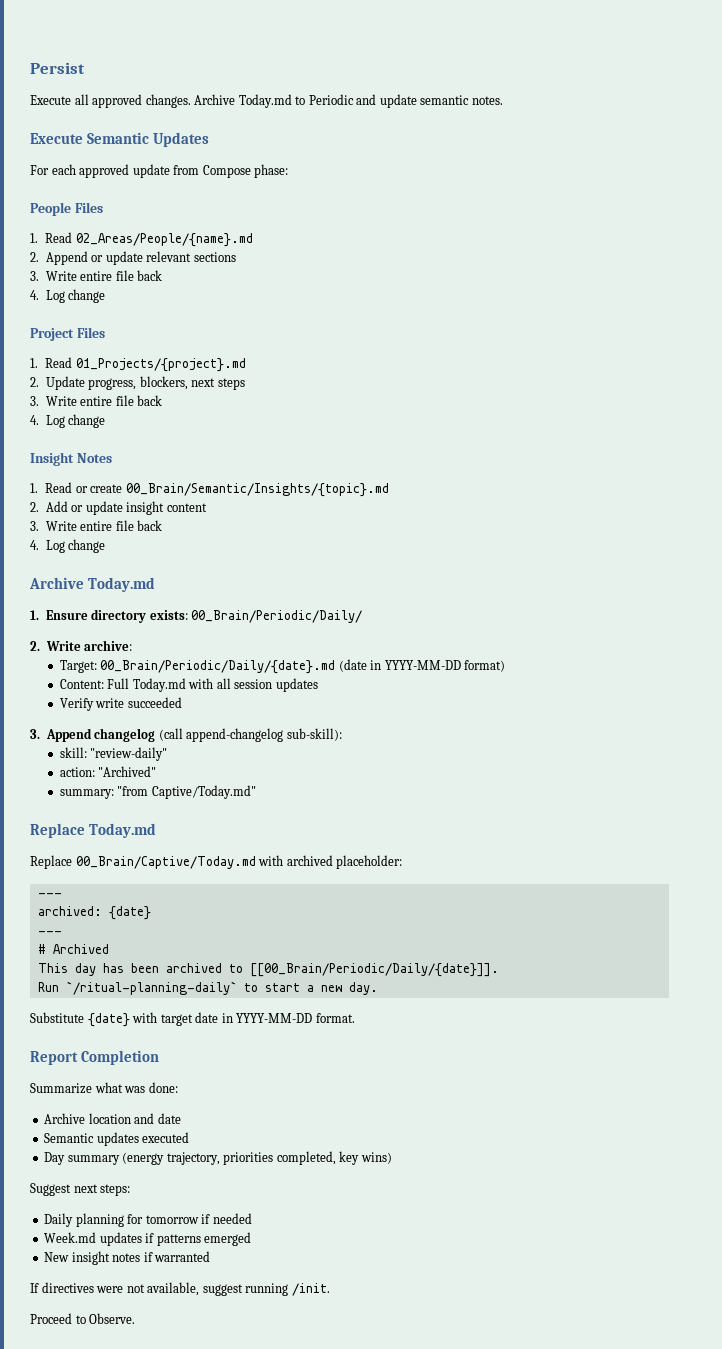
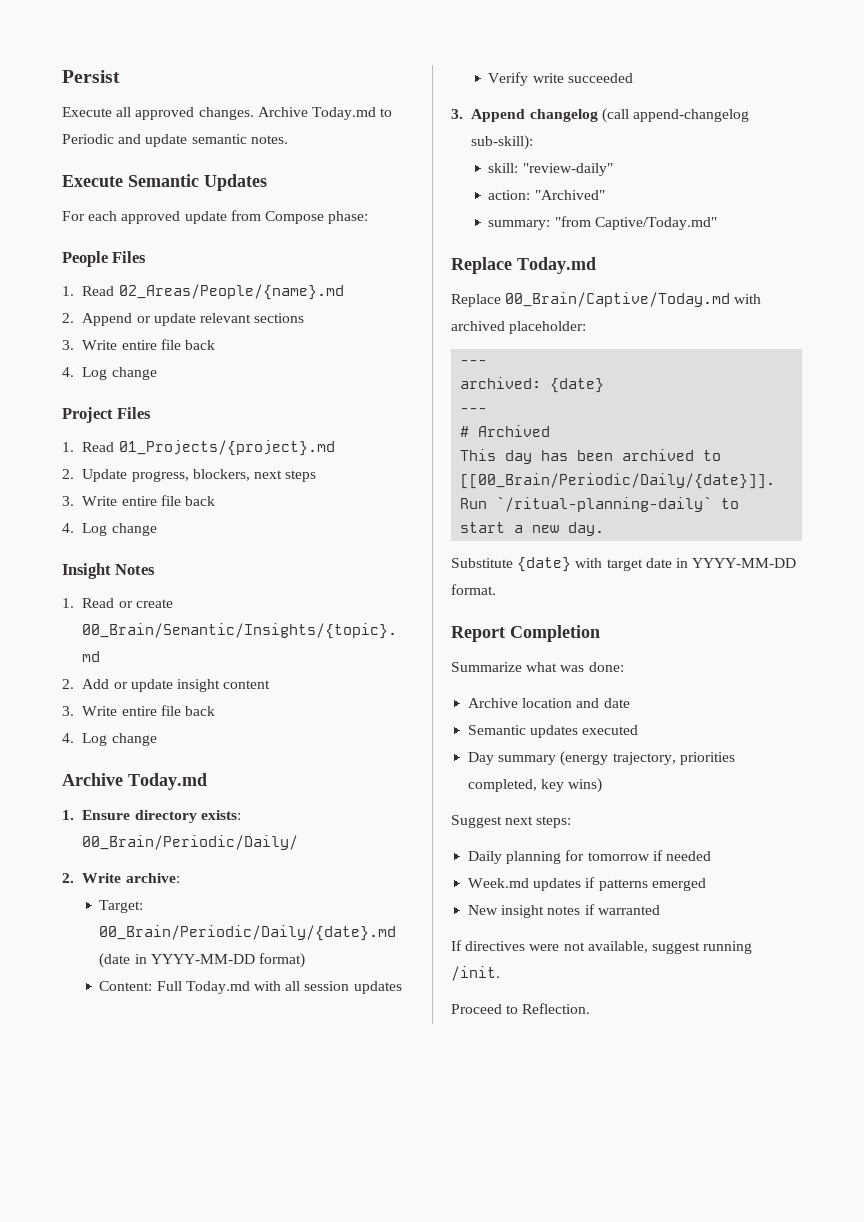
[89,1313,136,1324] Observe. -> [522,1003,591,1014] Reflection.

